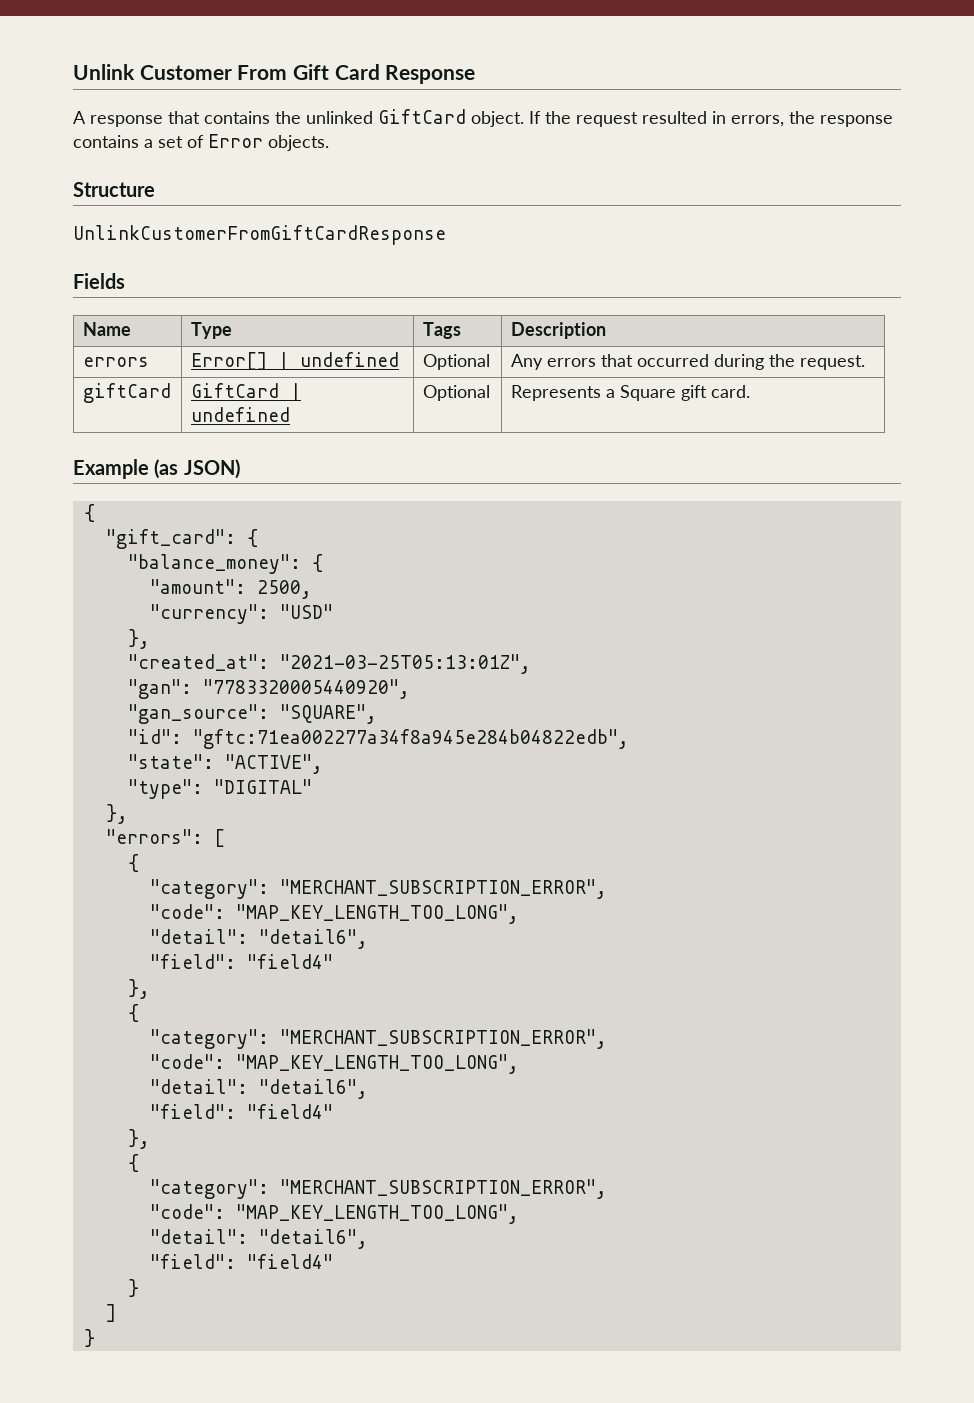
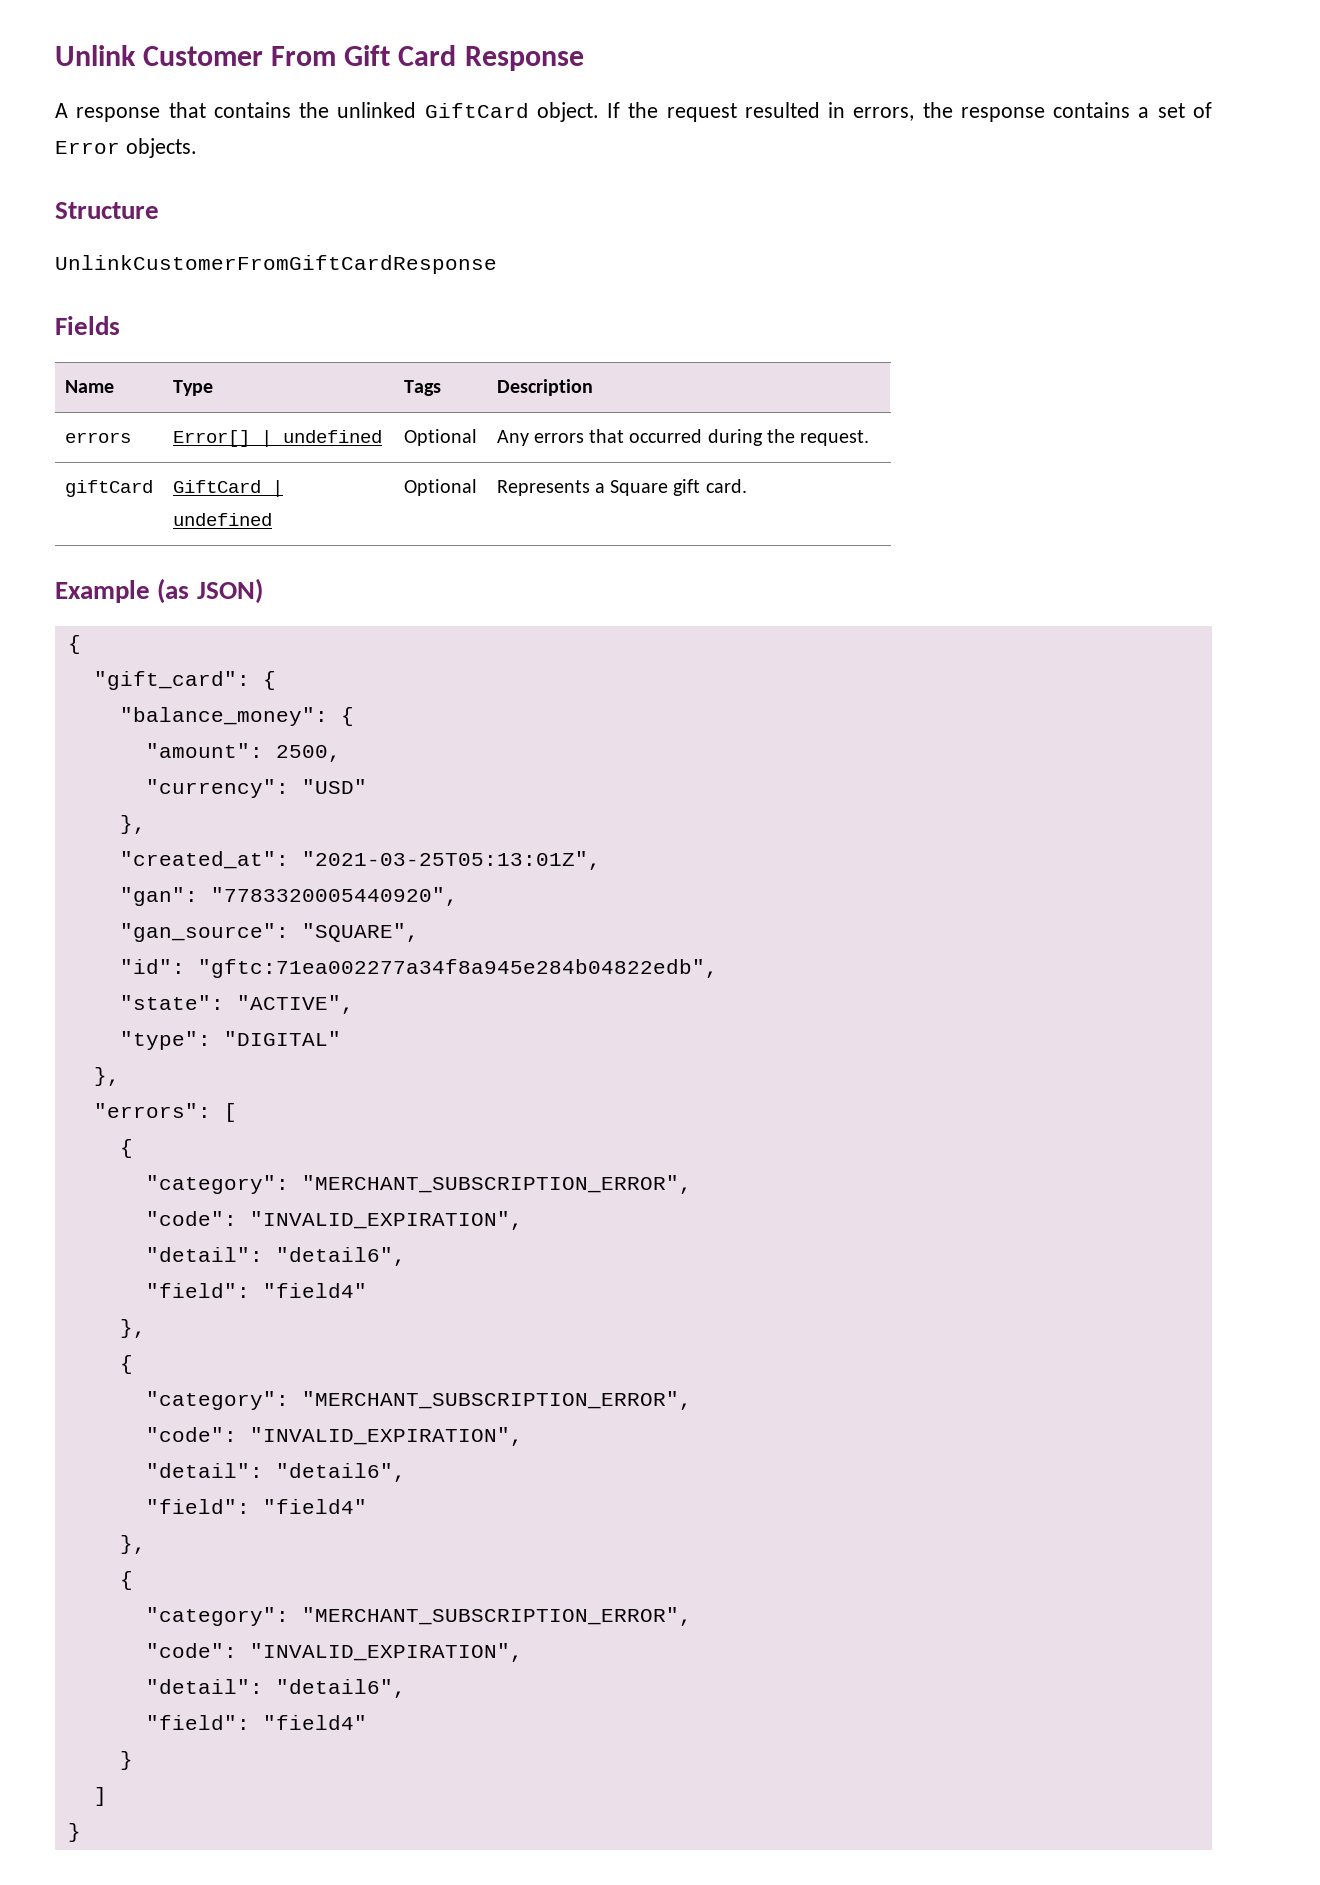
[235,904,519,924] [149,929,368,949] [149,954,333,969] [127,979,150,999] [127,1004,139,1022] [149,1029,607,1049] [149,1054,519,1074] [149,1079,368,1099] [149,1104,333,1119] [127,1129,150,1149] [127,1154,139,1172] [149,1179,607,1199] [149,1204,519,1224] "MAP_KEY_LENGTH_TOO_LONG", // "detail": "detail6", // "field": "field4" // }, // { // "category": "MERCHANT_SUBSCRIPTION_ERROR", // "code": "MAP_KEY_LENGTH_TOO_LONG", // "detail": "detail6", // "field": "field4" // }, // { // "category": "MERCHANT_SUBSCRIPTION_ERROR", // "code": "MAP_KEY_LENGTH_TOO_LONG", -> [249,1211,523,1230] [145,1247,406,1266] [145,1283,367,1298] [119,1319,146,1338] [119,1355,133,1374] [145,1391,692,1410] [145,1427,523,1446] [145,1463,406,1482] [145,1499,367,1514] [119,1535,146,1554] [119,1571,133,1590] [145,1607,692,1626] [145,1643,523,1662] "INVALID_EXPIRATION", // "detail": "detail6", // "field": "field4" // }, // { // "category": "MERCHANT_SUBSCRIPTION_ERROR", // "code": "INVALID_EXPIRATION", // "detail": "detail6", // "field": "field4" // }, // { // "category": "MERCHANT_SUBSCRIPTION_ERROR", // "code": "INVALID_EXPIRATION",

